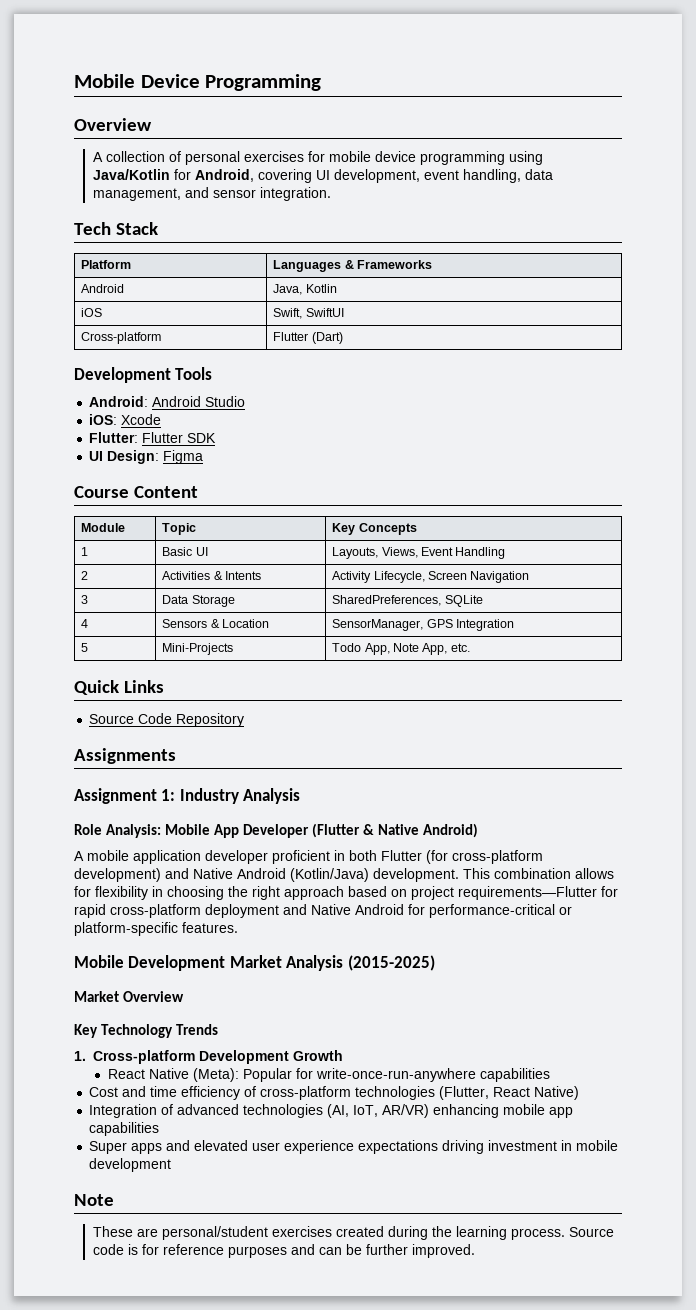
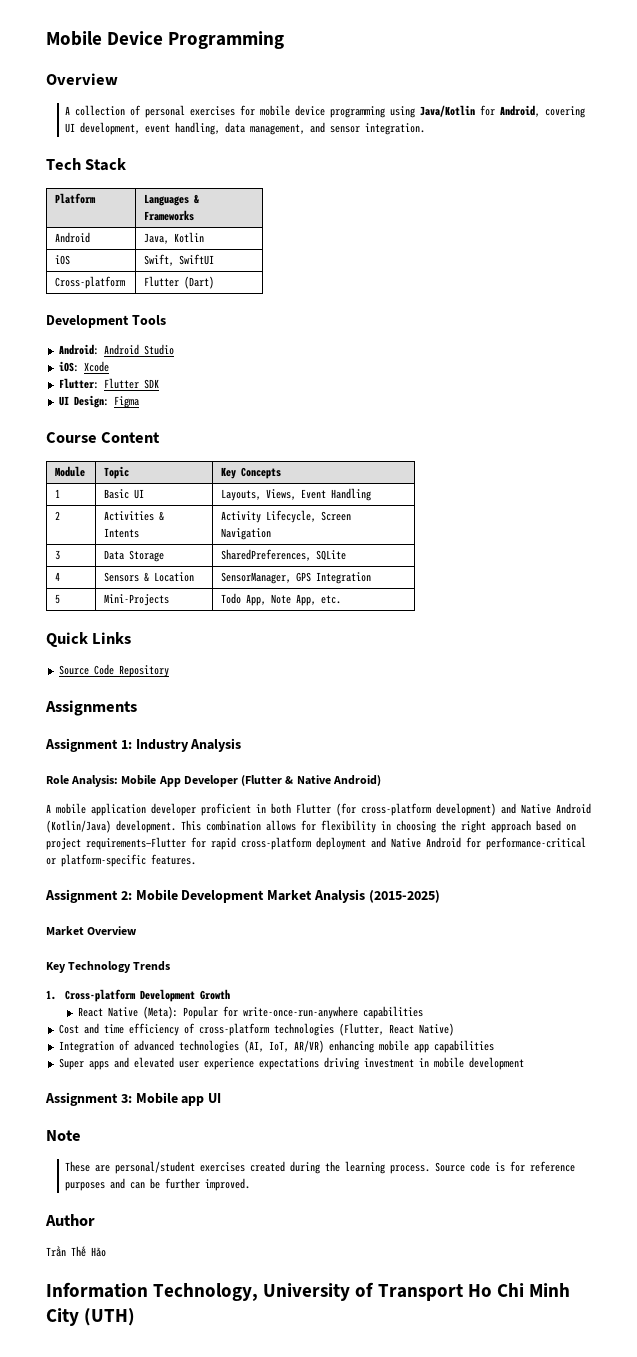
(238, 927) none -> [45,889,132,903] Assignment 2:
(172, 1165) none -> [45,1092,222,1106] // Assignment 3: Mobile app UI
(475, 1251) none -> [45,1214,95,1226] [46,1246,106,1257] [46,1282,570,1301] [46,1308,136,1326] // Author // Trần Thế Hảo // Information Technology, University of Transport Ho Chi Minh City (UTH)

